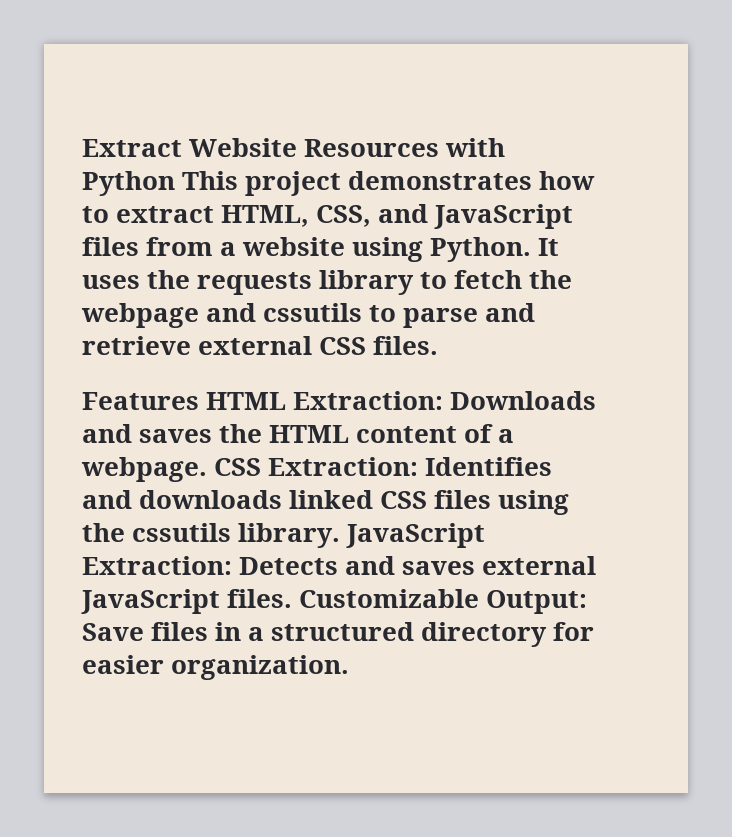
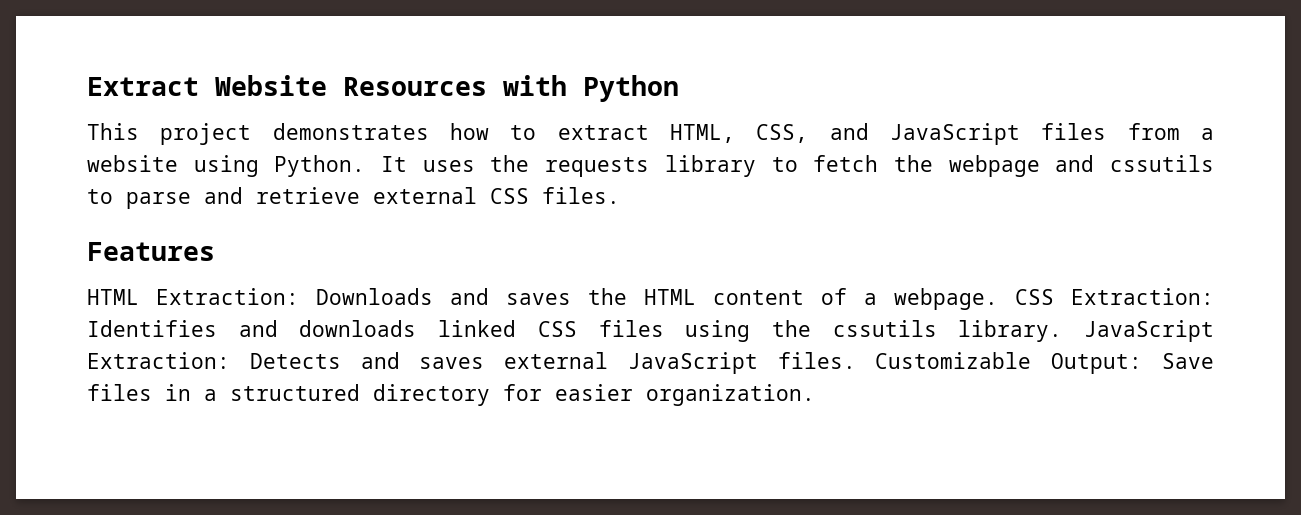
(175, 183) none -> (679, 88) //
(199, 401) none -> (215, 251) //

